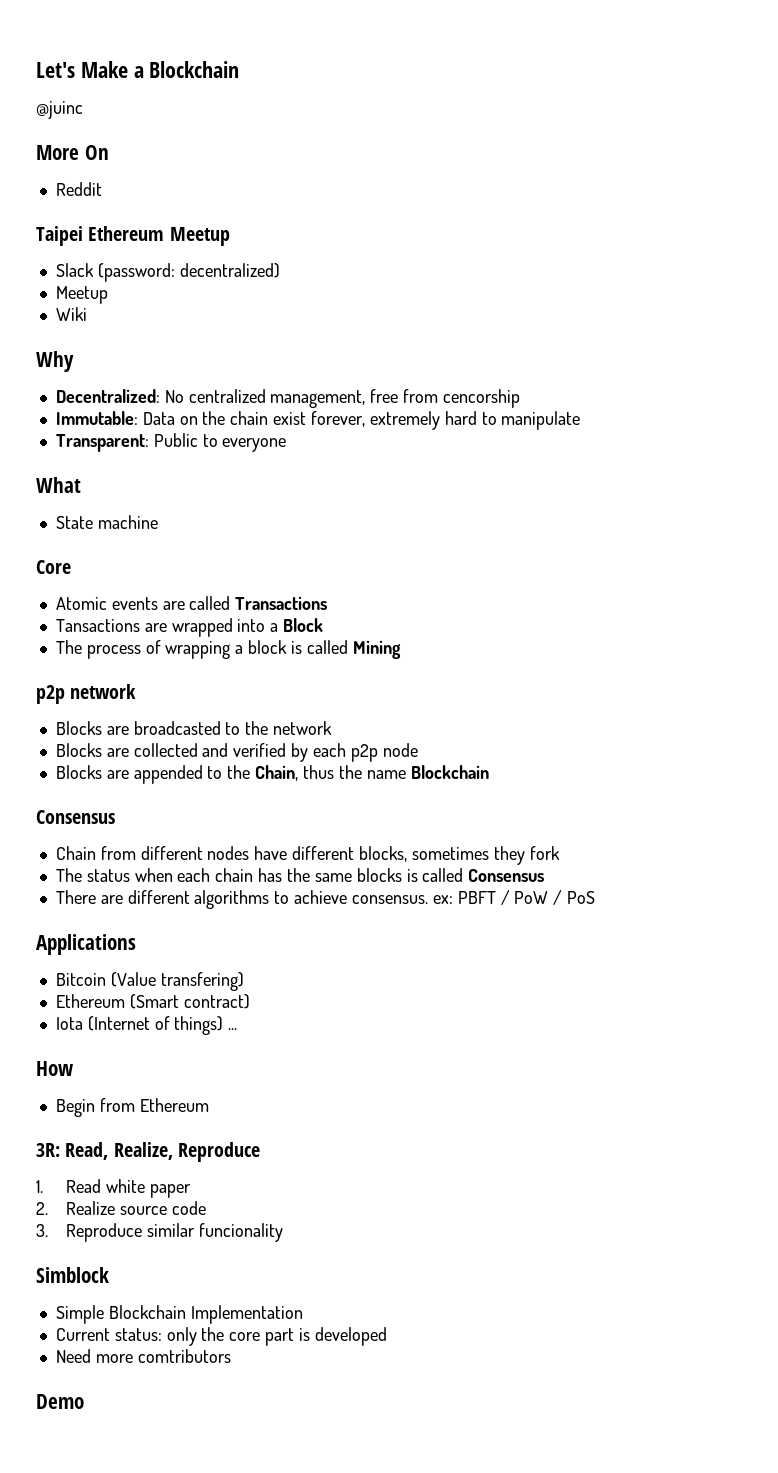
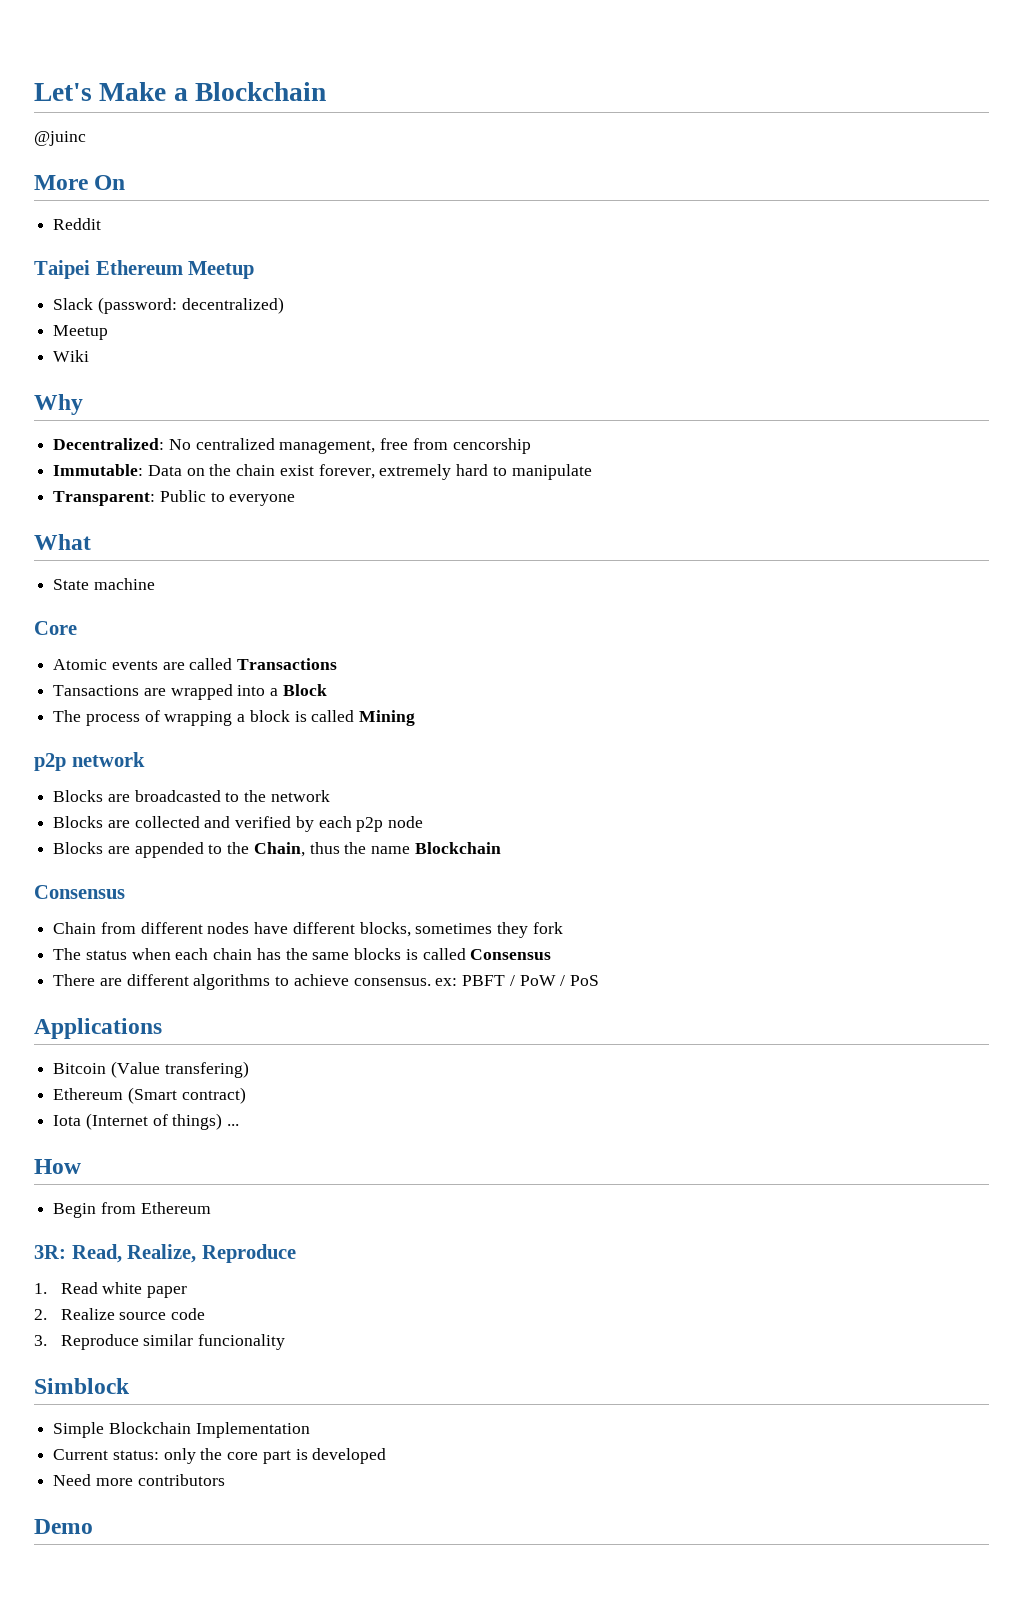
[137,1349,231,1363] comtributors -> [137,1474,225,1486] contributors

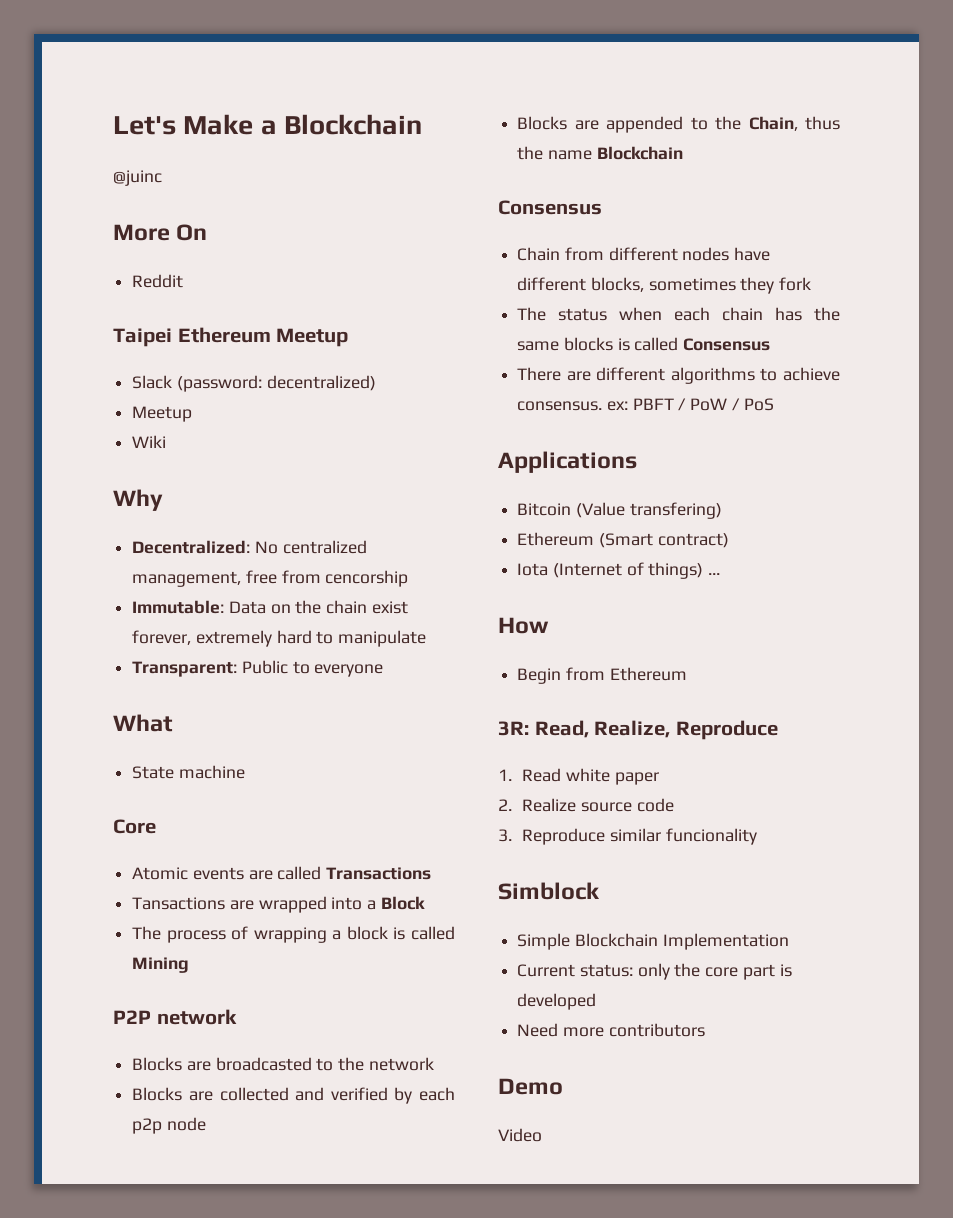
[34,753,66,771] p2p -> [113,1010,151,1024] P2P
(93, 1526) none -> [498,1128,542,1142] // Video

